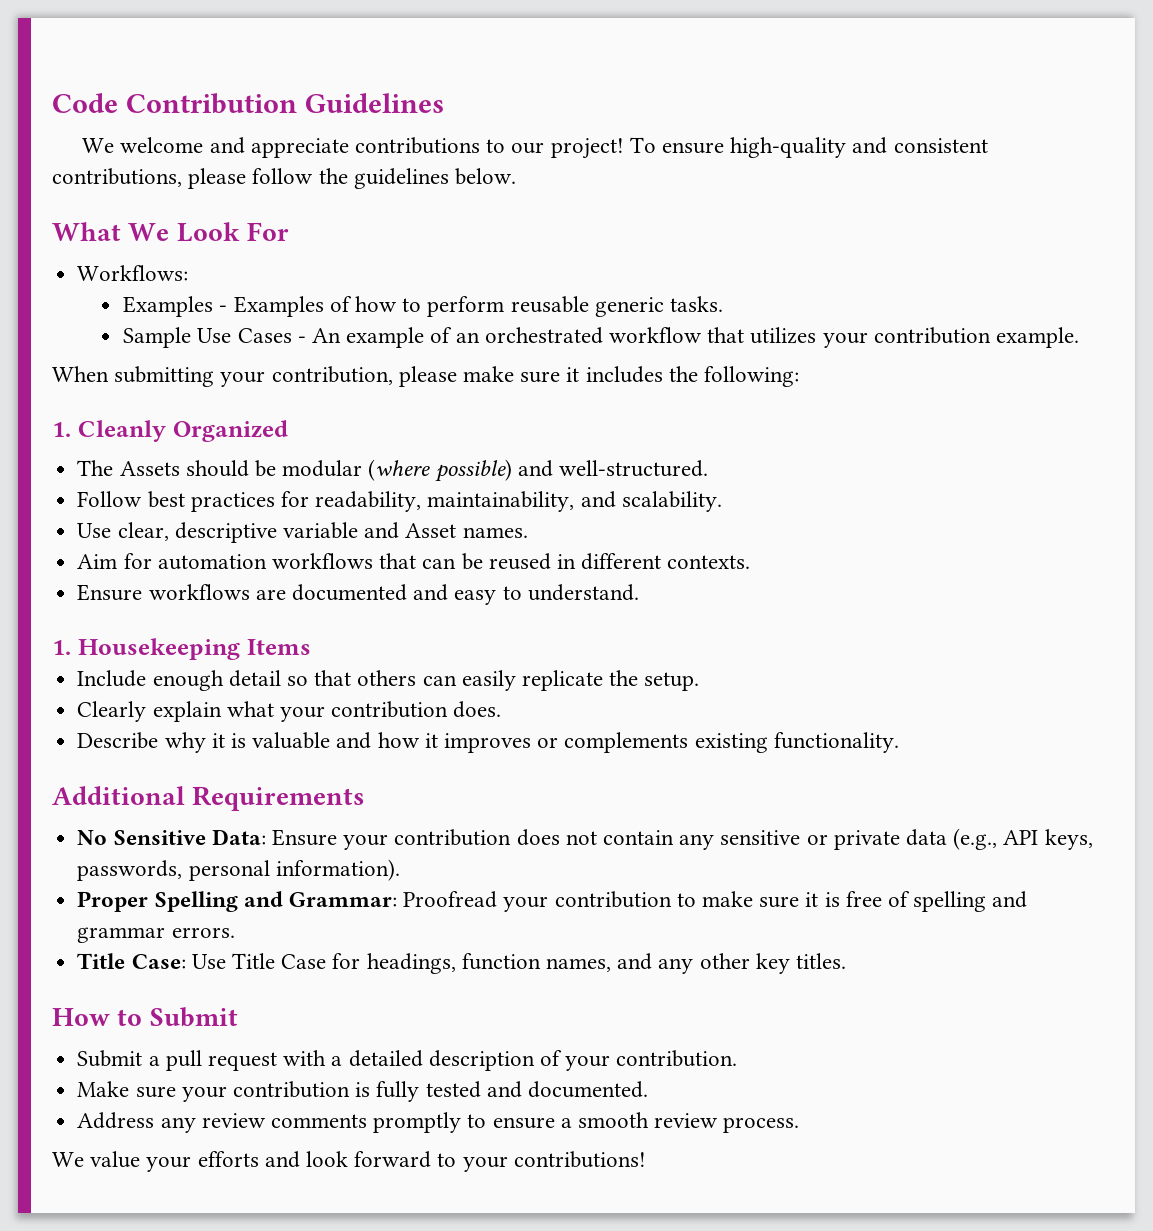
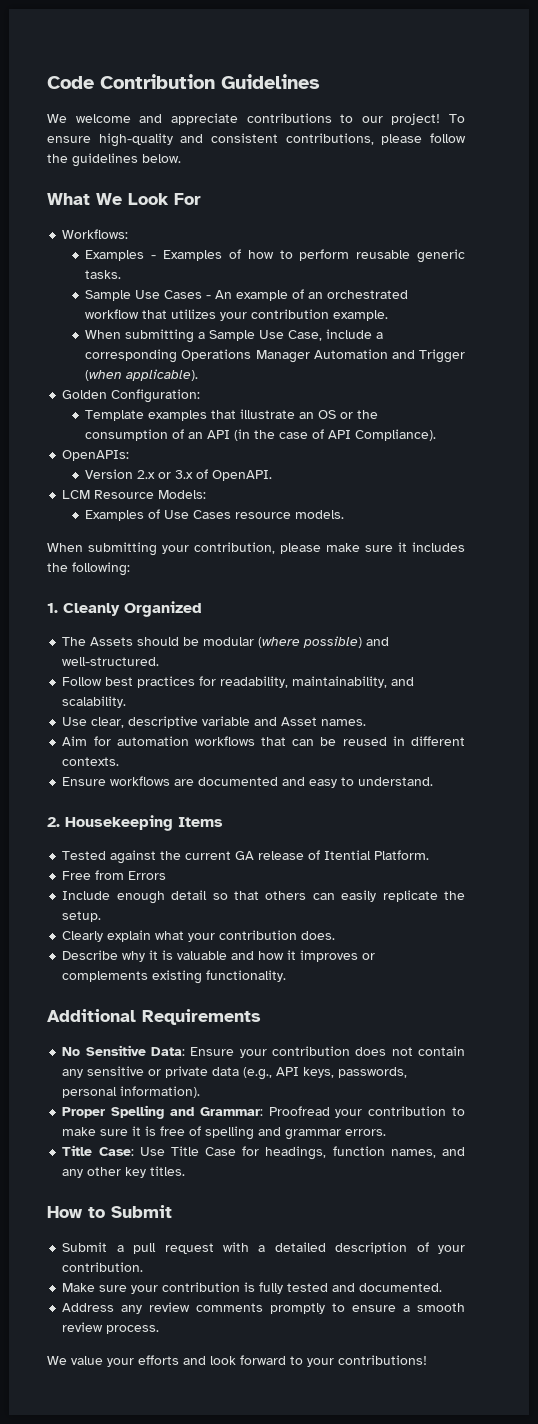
(1080, 337) none -> [85,329,384,343] [85,349,465,363] [85,369,199,381] [62,389,201,403] [85,409,379,421] [85,429,437,441] [62,450,130,461] [85,469,273,481] [62,490,207,499] [85,509,345,521] // When submitting a Sample Use Case, include a corresponding Operations Manager Automation and Trigger (when applicable). // Golden Configuration: // Template examples that illustrate an OS or the consumption of an API (in the case of API Compliance). // OpenAPIs: // Version 2.x or 3.x of OpenAPI. // LCM Resource Models: // Examples of Use Cases resource models.
[52,640,71,655] 1. -> [47,817,60,827] 2.
(311, 647) none -> [62,850,430,864] [62,870,167,880] // Tested against the current GA release of Itential Platform. // Free from Errors

